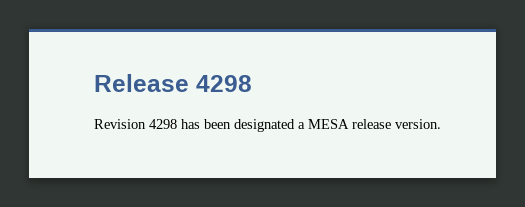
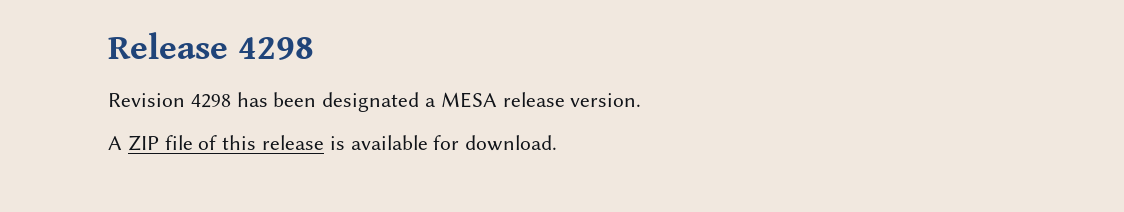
(441, 124) none -> [108,135,558,151] // A ZIP file of this release is available for download.

